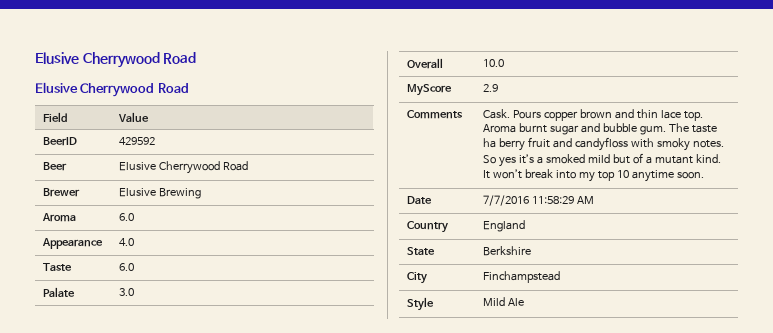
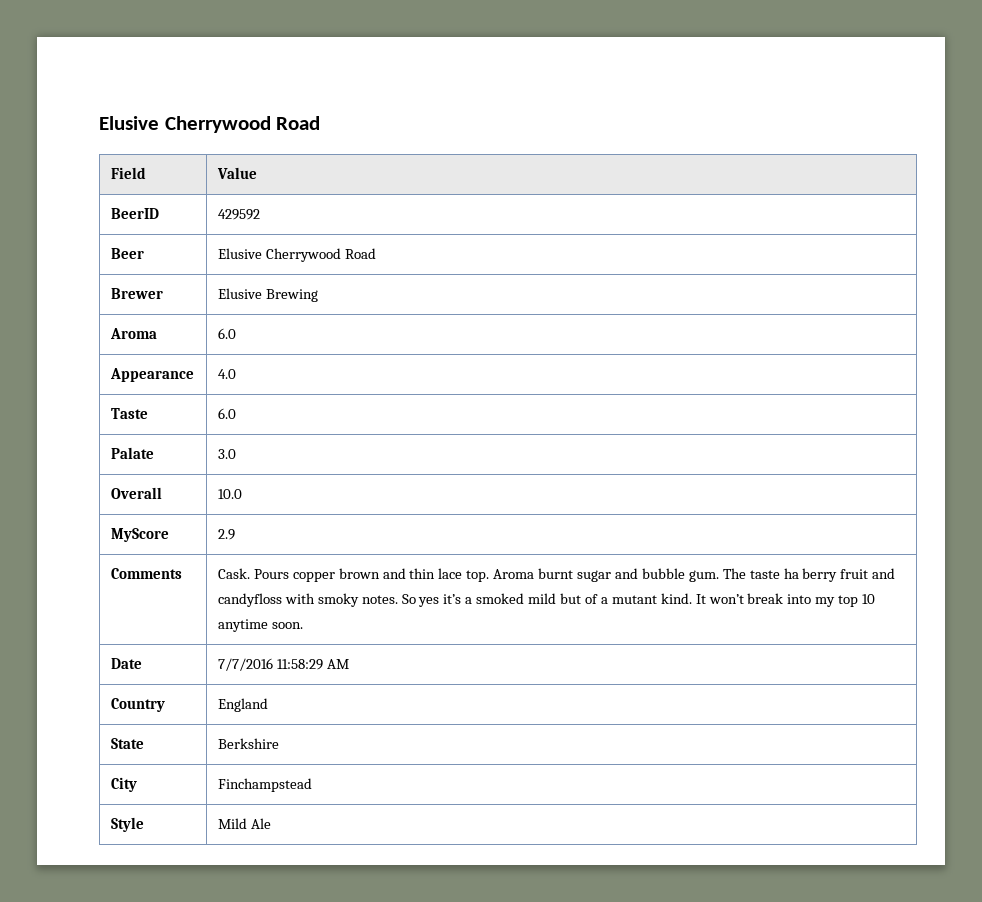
[35,52,197,68] [35,82,189,97] Elusive Cherrywood Road // Elusive Cherrywood Road -> [99,116,321,133] Elusive Cherrywood Road

